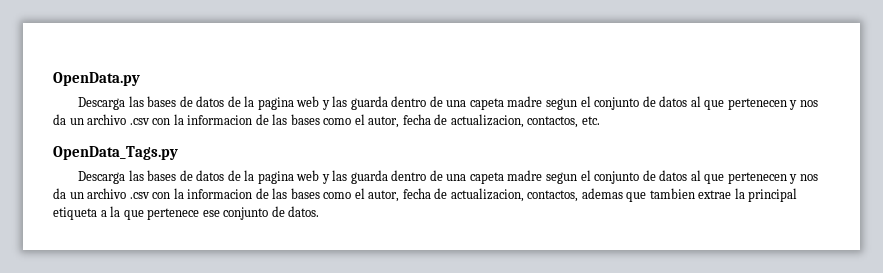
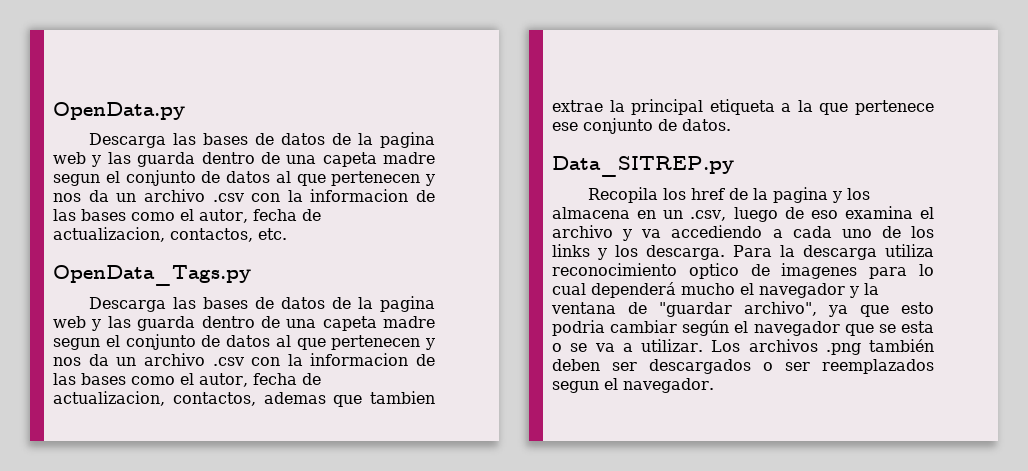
(320, 211) none -> [552,156,734,177] [587,187,870,203] [552,206,934,222] [552,225,934,241] [552,244,934,260] [552,263,934,279] [552,282,879,298] [551,301,934,317] [552,320,934,336] [552,339,934,355] [552,359,934,374] [552,378,714,393] // Data_SITREP.py // Recopila los href de la pagina y los almacena en un .csv, luego de eso examina el archivo y va accediendo a cada uno de los links y los descarga. Para la descarga utiliza reconocimiento optico de imagenes para lo cual dependerá mucho el navegador y la ventana de "guardar archivo", ya que esto podria cambiar según el navegador que se esta o se va a utilizar. Los archivos .png también deben ser descargados o ser reemplazados segun el navegador.

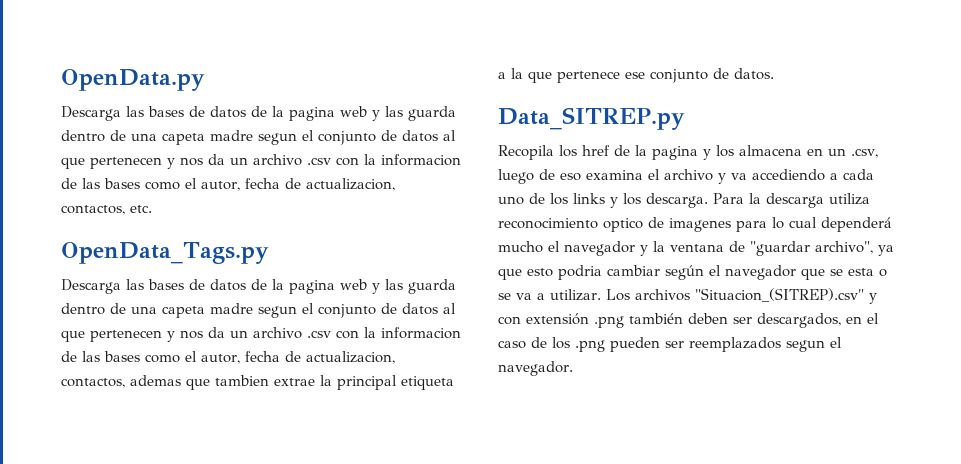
[825,339,934,355] [552,359,773,374] .png también deben ser descargados o -> [694,288,877,304] [498,313,879,328] [498,337,660,352] "Situacion_(SITREP).csv" y con extensión .png también deben ser descargados, en el caso de los .png pueden

